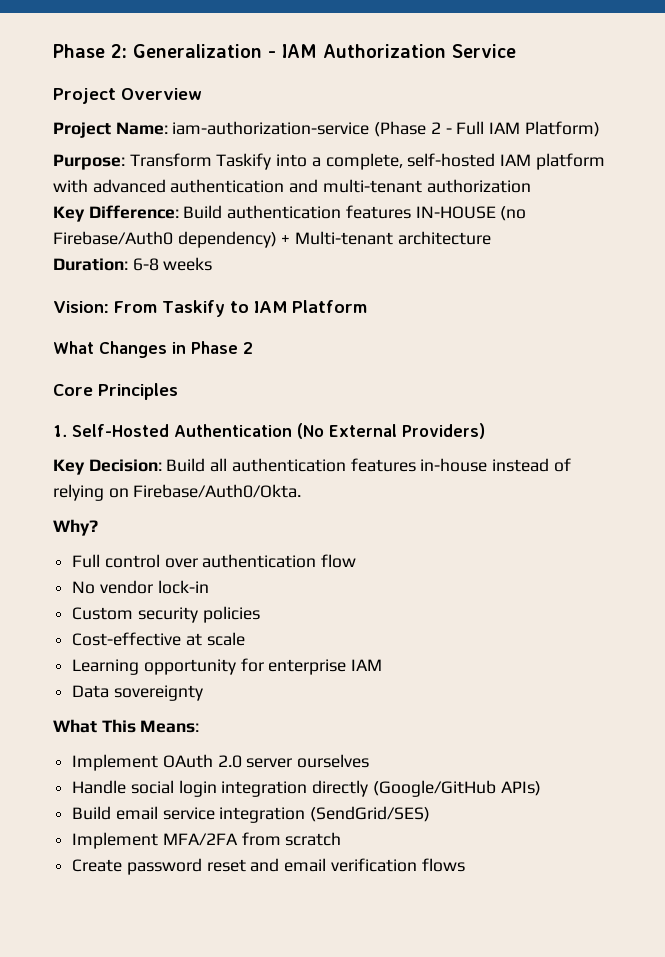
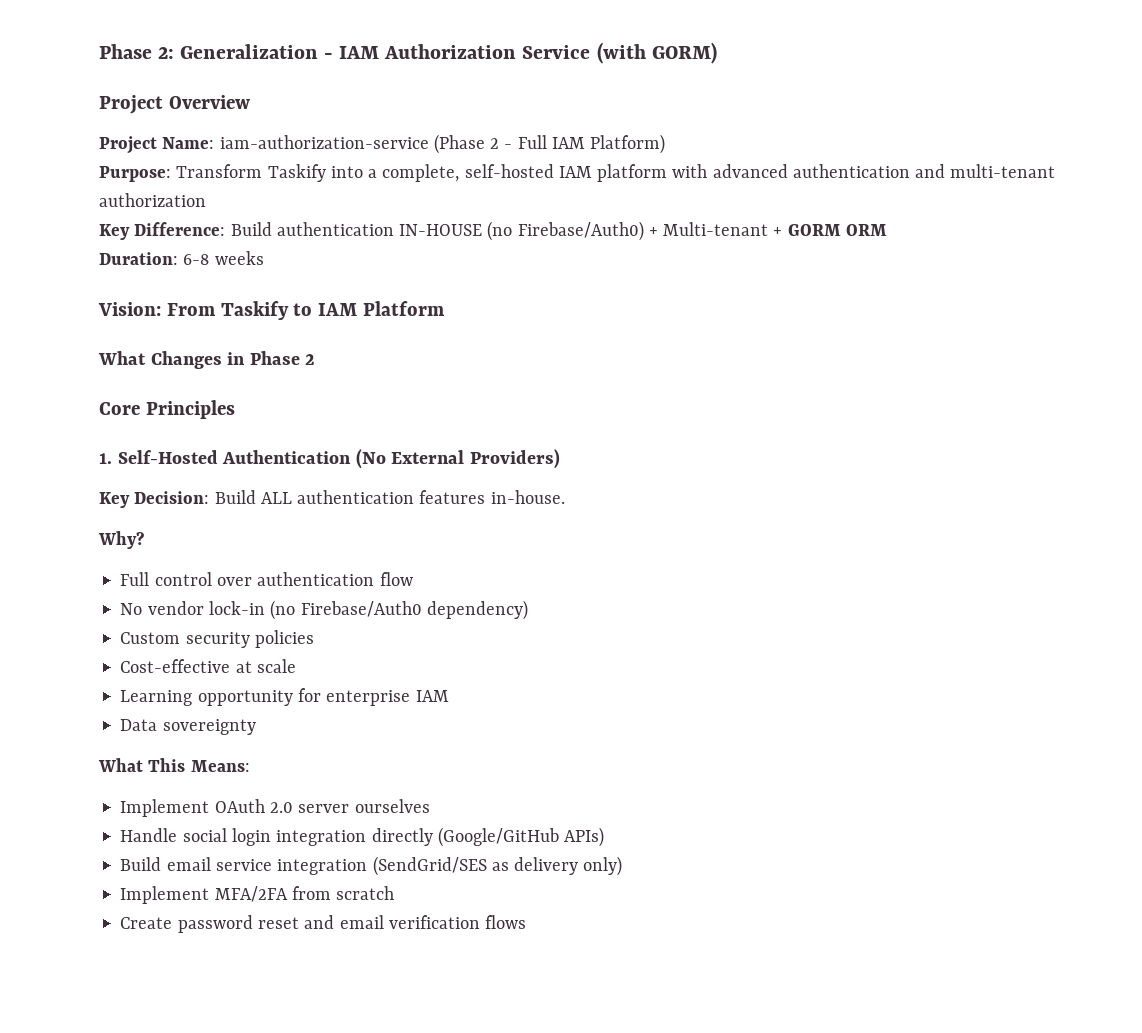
(516, 51) none -> [596,42,717,64] (with GORM)
[345,205,411,219] features -> (394, 229) none
[53,231,491,248] Firebase/Auth0 dependency) + Multi-tenant architecture -> [517,221,887,241] Firebase/Auth0) + Multi-tenant + GORM ORM
[210,458,571,472] [53,484,302,501] all authentication features in-house instead of relying on Firebase/Auth0/Okta. -> [260,490,565,504] ALL authentication features in-house.
(209, 587) none -> [270,600,528,620] (no Firebase/Auth0 dependency)
[310,806,431,822] (SendGrid/SES) -> [372,856,623,876] (SendGrid/SES as delivery only)

